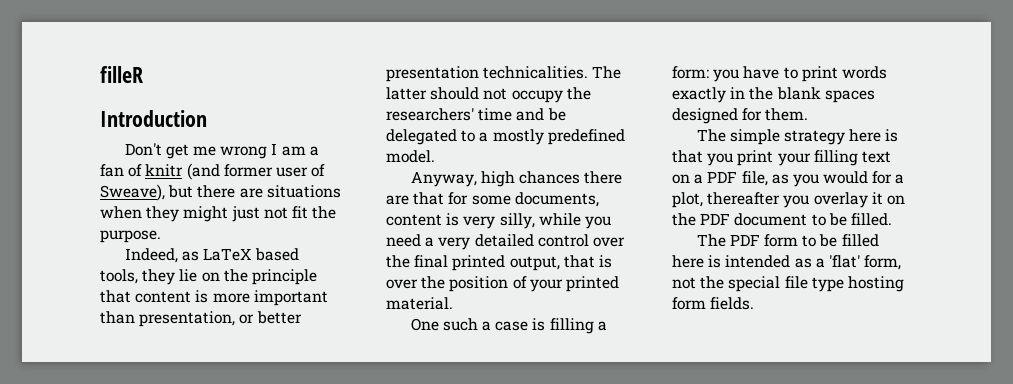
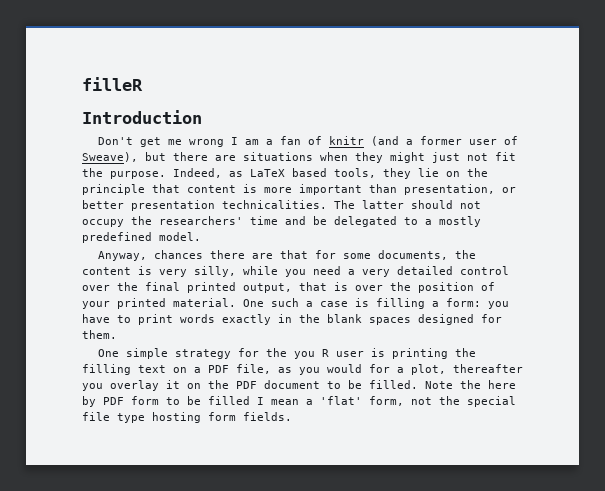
(220, 171) none -> [405,139,413,145] a
(161, 236) // -> (166, 175) none
[480,171,515,187] high -> (147, 256) none
(599, 199) none -> [454,250,476,259] the
(453, 303) // -> (236, 302) none
[696,129,726,142] The -> [97,349,119,357] One
[849,129,899,142] [672,150,811,166] here is that you print your -> [237,348,476,359] for the you R user is printing the
[696,234,726,247] // The -> [425,380,516,389] [82,396,96,407] Note the here by
[672,255,812,268] here is intended as -> [257,397,299,405] I mean

